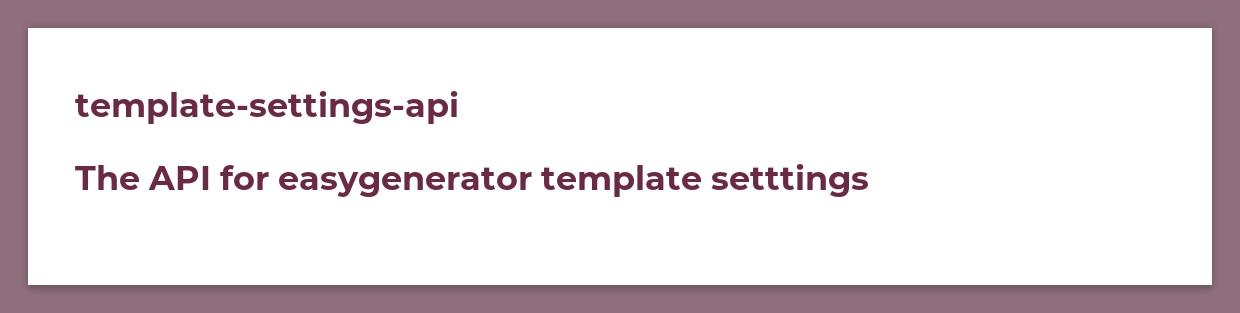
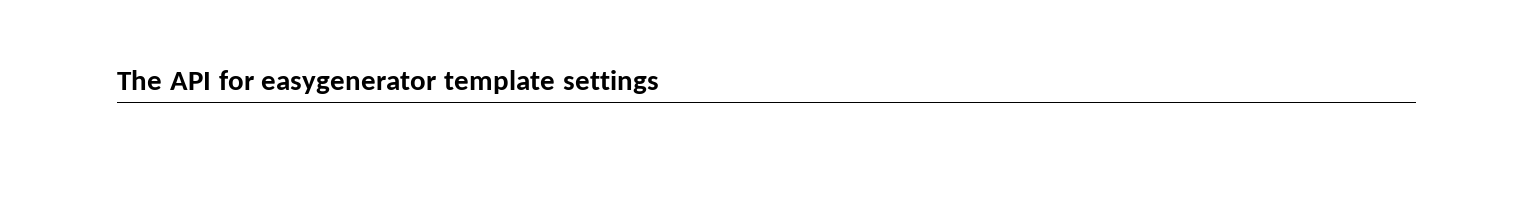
[75,91,459,124] template-settings-api // -> (117, 80) none
[711,164,870,197] setttings -> [563,70,660,94] settings

